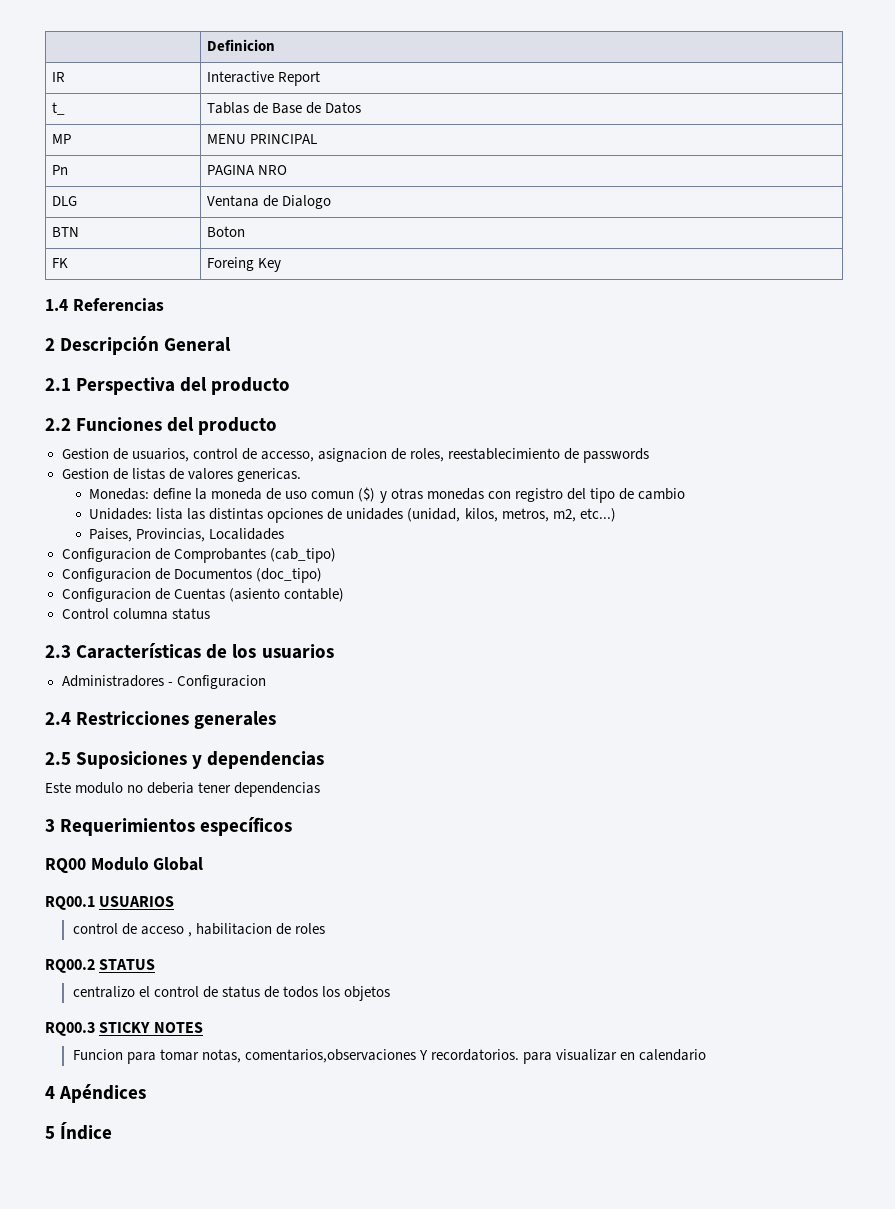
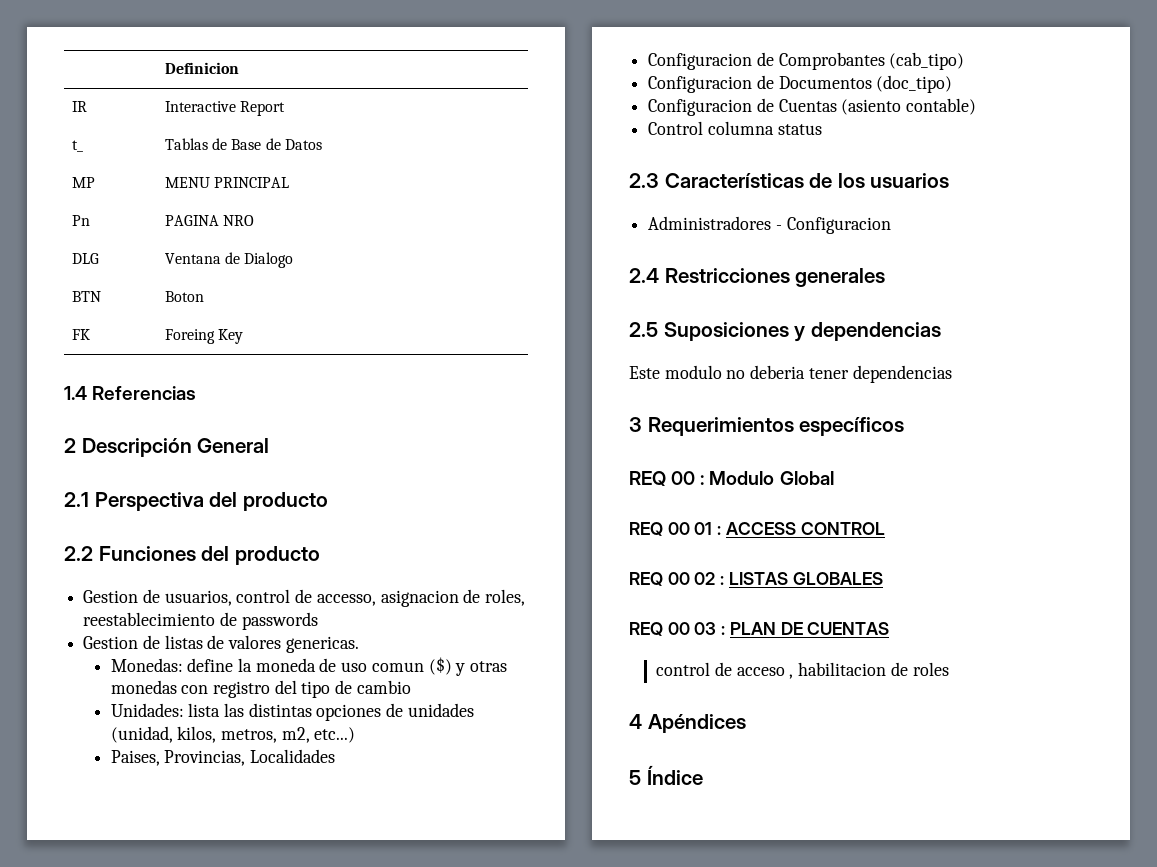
[45,858,86,874] RQ00 -> [629,471,705,486] REQ 00 :
[45,896,175,910] RQ00.1 USUARIOS -> [629,522,885,536] [629,572,883,586] [629,622,890,636] REQ 00 01 : ACCESS CONTROL // REQ 00 02 : LISTAS GLOBALES // REQ 00 03 : PLAN DE CUENTAS
[45,959,156,973] [72,986,391,1001] [45,1022,203,1036] [72,1049,707,1064] // RQ00.2 STATUS // centralizo el control de status de todos los objetos // RQ00.3 STICKY NOTES // Funcion para tomar notas, comentarios,observaciones Y recordatorios. para visualizar en calendario -> (949, 669) none

